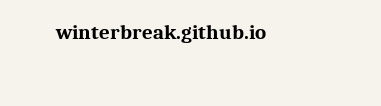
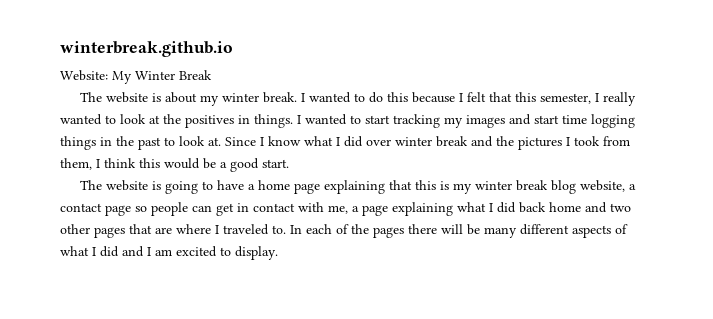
(266, 33) none -> [60,70,212,84] [80,92,637,106] [60,114,635,128] [60,136,630,150] [60,158,289,172] [80,180,637,194] [60,202,631,216] [60,224,628,238] [60,246,278,260] // Website: My Winter Break // The website is about my winter break. I wanted to do this because I felt that this semester, I really wanted to look at the positives in things. I wanted to start tracking my images and start time logging things in the past to look at. Since I know what I did over winter break and the pictures I took from them, I think this would be a good start. // The website is going to have a home page explaining that this is my winter break blog website, a contact page so people can get in contact with me, a page explaining what I did back home and two other pages that are where I traveled to. In each of the pages there will be many different aspects of what I did and I am excited to display.

